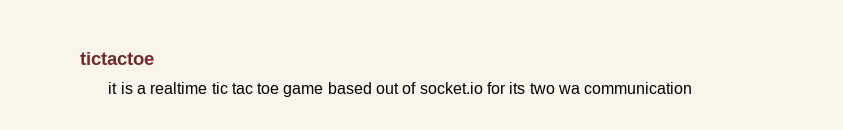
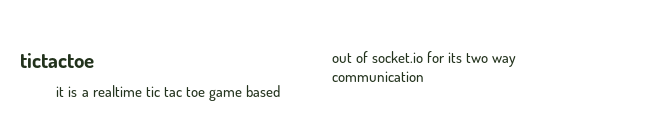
[558,85,581,94] wa -> [492,56,517,67] way

